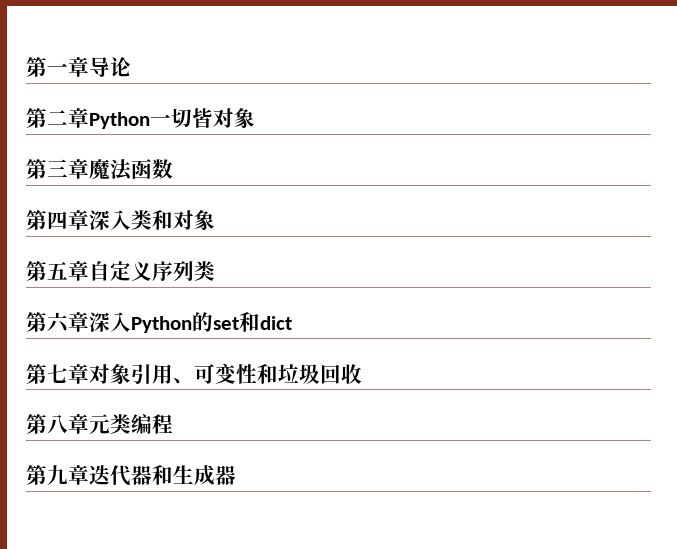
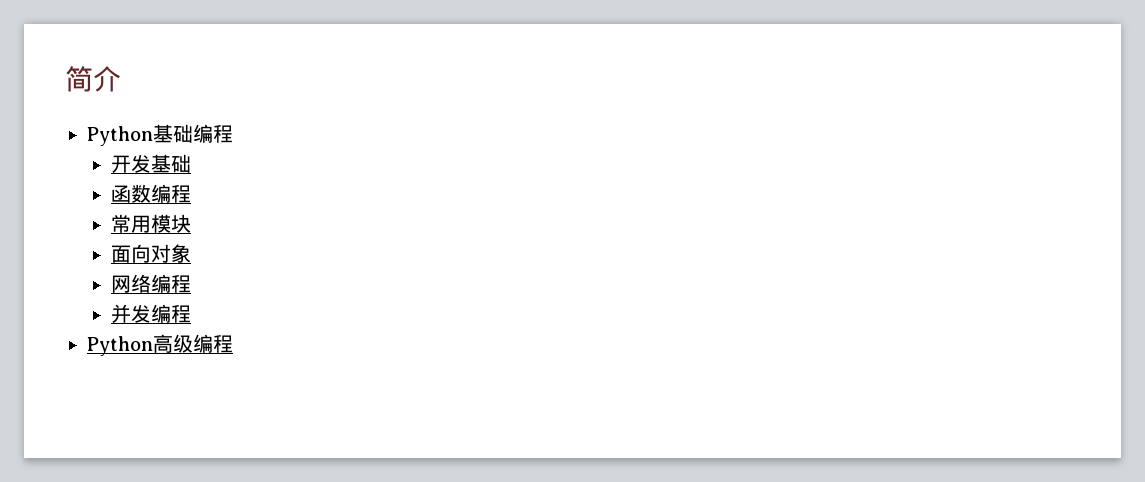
[26,57,131,77] [26,108,255,129] [26,159,173,181] [26,210,215,230] [26,261,215,282] [26,312,292,333] [26,363,362,385] [26,414,173,434] [26,465,236,486] 第一章导论 // 第二章Python一切皆对象 // 第三章魔法函数 // 第四章深入类和对象 // 第五章自定义序列类 // 第六章深入Python的set和dict // 第七章对象引用、可变性和垃圾回收 // 第八章元类编程 // 第九章迭代器和生成器 -> [65,66,121,92] [87,124,233,146] [111,154,192,173] [111,184,192,203] [111,214,192,233] [111,244,192,263] [111,274,192,293] [111,304,192,324] [87,334,233,356] 简介 // Python基础编程 // 开发基础 // 函数编程 // 常用模块 // 面向对象 // 网络编程 // 并发编程 // Python高级编程

